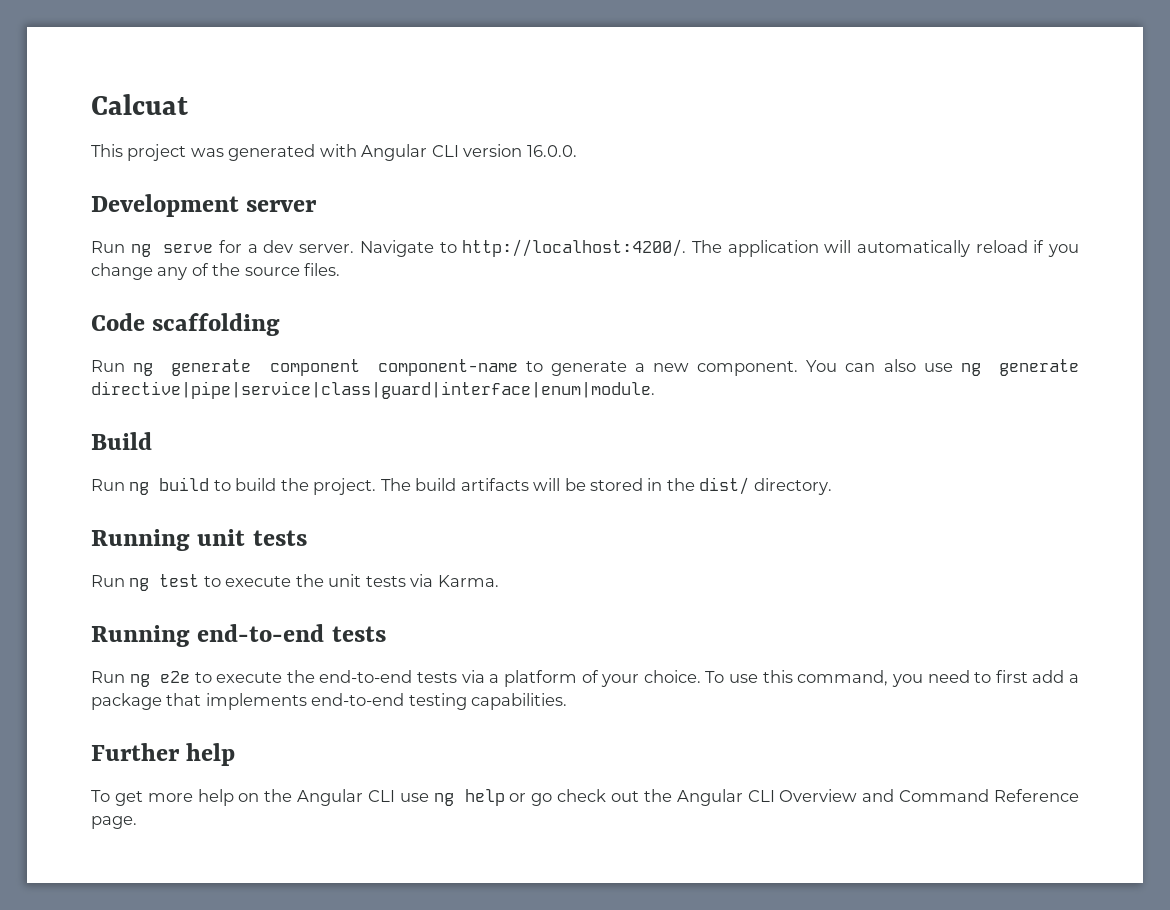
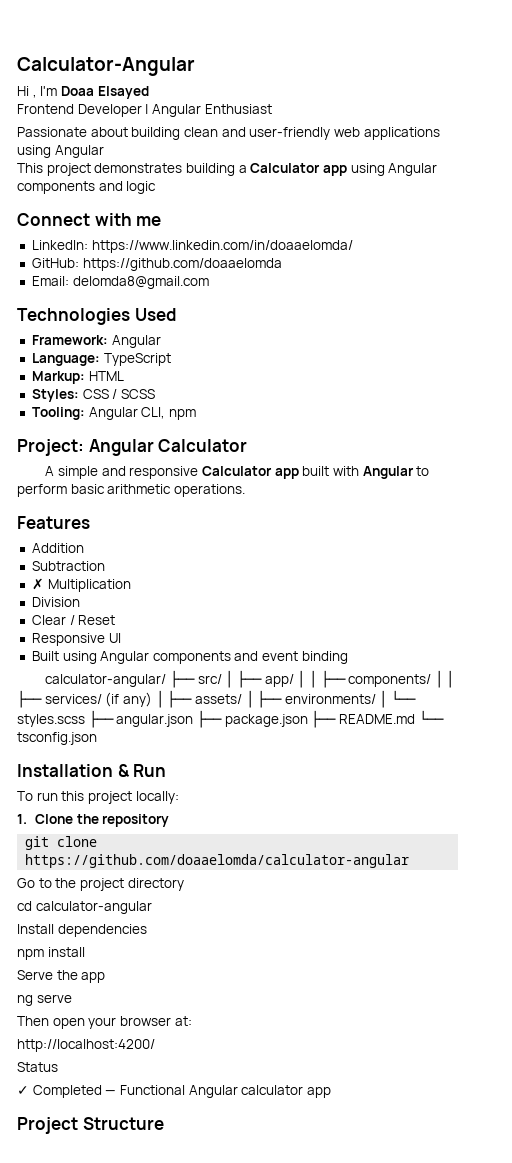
[91,94,188,115] [91,144,577,161] [91,194,318,217] [91,239,1080,257] [91,263,341,280] [91,313,281,336] [91,359,1079,376] [91,381,655,399] [91,432,152,450] [91,477,832,495] [91,529,307,551] [91,574,499,591] [91,624,386,647] [91,670,1079,687] [91,693,568,710] [91,743,236,766] [91,789,1079,806] [91,816,137,829] Calcuat // This project was generated with Angular CLI version 16.0.0. // Development server // Run ng serve for a dev server. Navigate to http://localhost:4200/. The application will automatically reload if you change any of the source files. // Code scaffolding // Run ng generate component component-name to generate a new component. You can also use ng generate directive|pipe|service|class|guard|interface|enum|module. // Build // Run ng build to build the project. The build artifacts will be stored in the dist/ directory. // Running unit tests // Run ng test to execute the unit tests via Karma. // Running end-to-end tests // Run ng e2e to execute the end-to-end tests via a platform of your choice. To use this command, you need to first add a package that implements end-to-end testing capabilities. // Further help // To get more help on the Angular CLI use ng help or go check out the Angular CLI Overview and Command Reference page. -> [17,57,195,76] [17,86,149,99] [17,104,272,117] [17,127,440,140] [17,145,104,158] [17,163,438,176] [17,181,157,194] [17,213,162,226] [31,240,353,253] [31,258,282,271] [31,276,209,289] [17,308,176,325] [31,335,161,348] [31,353,171,366] [31,371,124,384] [31,389,155,402] [31,407,196,420] [17,439,248,456] [45,466,430,479] [17,484,245,497] [17,516,90,529] [31,543,84,553] [31,561,105,571] [31,578,131,592] [31,597,80,607] [31,615,116,625] [31,633,121,646] [31,651,348,664] [45,670,455,688] [17,690,417,708] [17,710,444,728] [17,732,97,745] [17,764,167,777] [17,791,179,804] [17,814,170,827] [25,836,98,850] [25,854,410,868] [17,878,184,891] [17,901,152,914] [17,924,147,937] [17,947,85,960] [17,970,106,983] [17,994,72,1006] [17,1016,192,1029] [17,1039,155,1052] [17,1062,58,1072] [17,1085,331,1098] [17,1117,164,1134] Calculator-Angular // Hi , I'm Doaa Elsayed // Frontend Developer | Angular Enthusiast // Passionate about building clean and user-friendly web applications using Angular // This project demonstrates building a Calculator app using Angular components and logic // Connect with me // LinkedIn: https://www.linkedin.com/in/doaaelomda/ // GitHub: https://github.com/doaaelomda // Email: delomda8@gmail.com // Technologies Used // Framework: Angular // Language: TypeScript // Markup: HTML // Styles: CSS / SCSS // Tooling: Angular CLI, npm // Project: Angular Calculator // A simple and responsive Calculator app built with Angular to perform basic arithmetic operations. // Features // Addition // Subtraction // ✗ Multiplication // Division // Clear / Reset // Responsive UI // Built using Angular components and event binding // calculator-angular/ ├── src/ │ ├── app/ │ │ ├── components/ │ │ ├── services/ (if any) │ ├── assets/ │ ├── environments/ │ └── styles.scss ├── angular.json ├── package.json ├── README.md └── tsconfig.json // Installation & Run // To run this project locally: // 1. Clone the repository // git clone https://github.com/doaaelomda/calculator-angular // Go to the project directory // cd calculator-angular // Install dependencies // npm install // Serve the app // ng serve // Then open your browser at: // http://localhost:4200/ // Status // ✓ Completed — Functional Angular calculator app // Project Structure

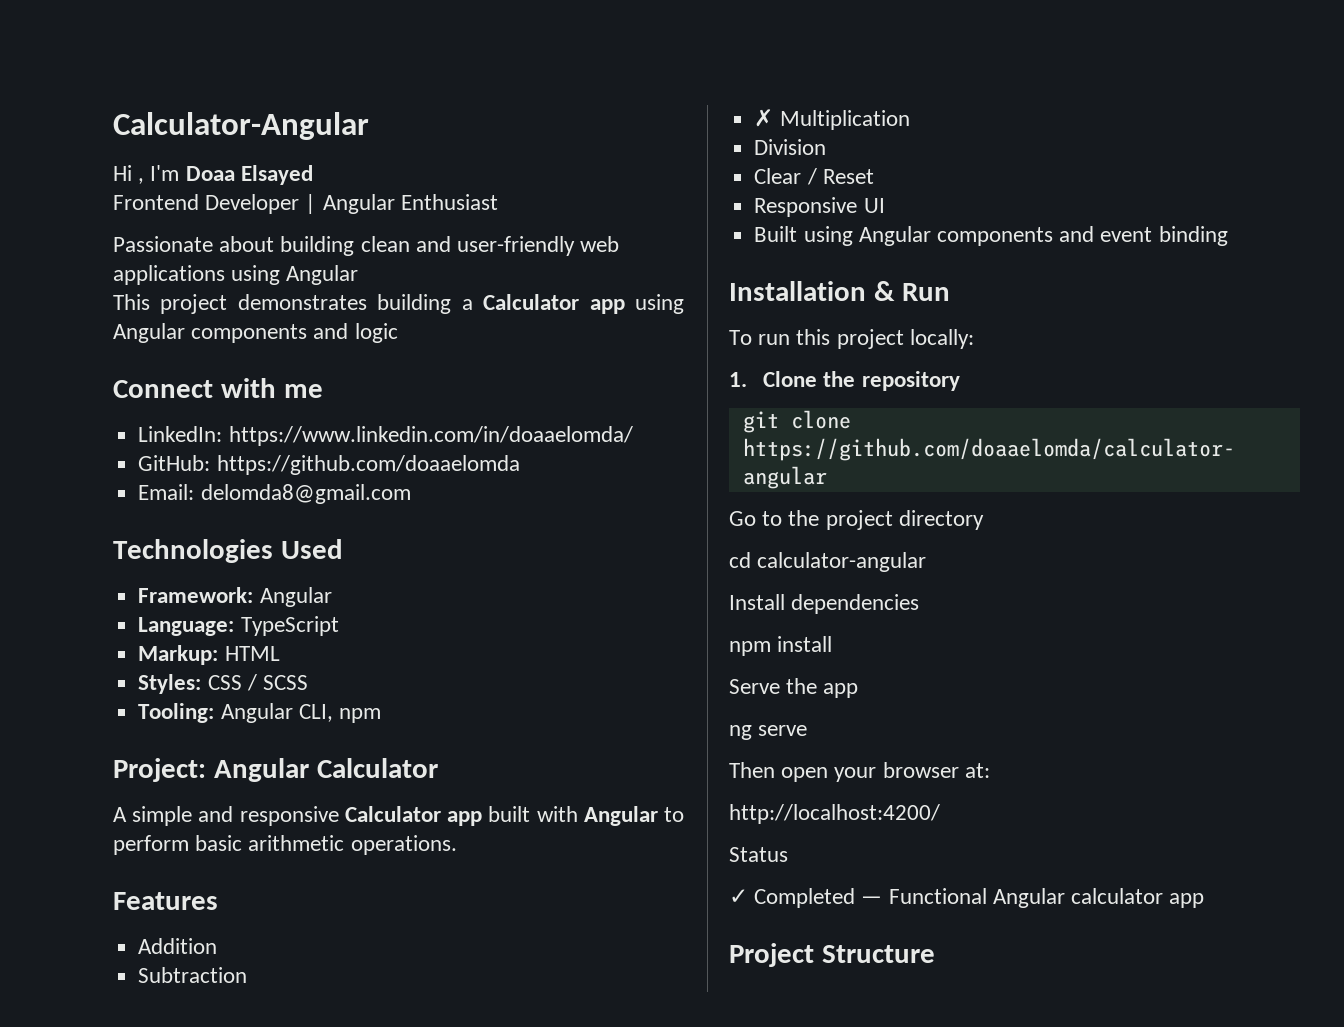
[45,670,455,688] [17,690,417,708] [17,710,444,728] [17,732,97,745] // calculator-angular/ ├── src/ │ ├── app/ │ │ ├── components/ │ │ ├── services/ (if any) │ ├── assets/ │ ├── environments/ │ └── styles.scss ├── angular.json ├── package.json ├── README.md └── tsconfig.json -> (1228, 236) none

